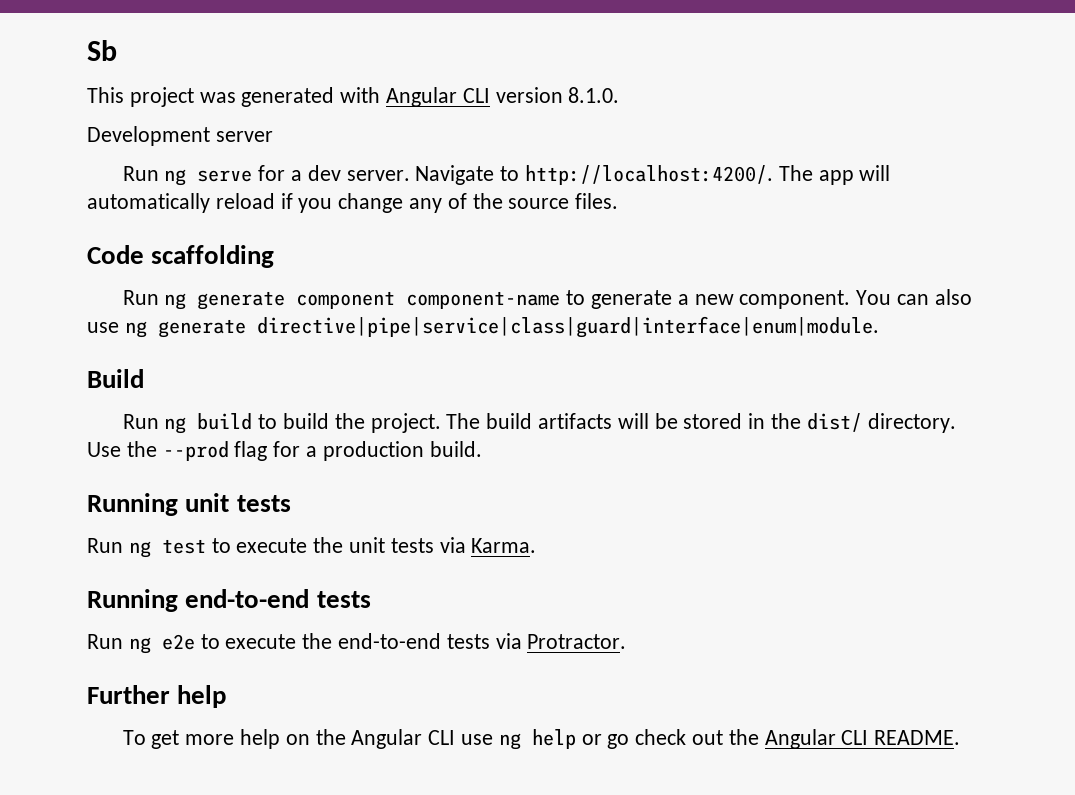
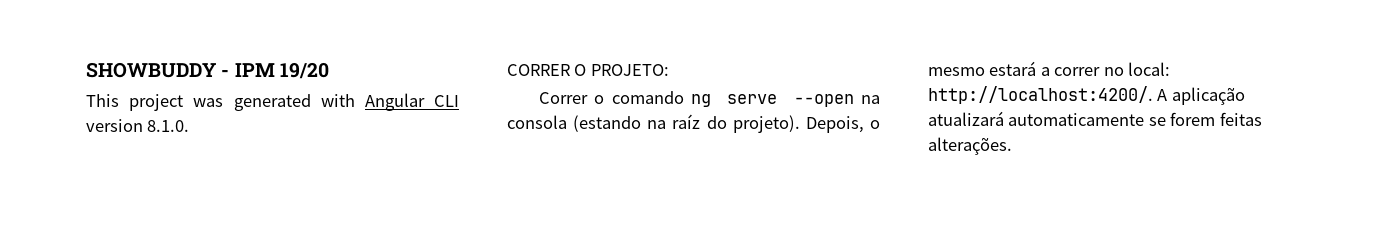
[87,40,117,61] Sb -> [86,62,329,79] SHOWBUDDY - IPM 19/20
[87,126,273,146] [122,165,891,186] [87,193,619,213] [87,245,275,268] [122,289,972,310] [87,316,879,338] [87,369,144,388] [122,413,956,434] [87,441,482,461] [87,493,291,516] [87,537,537,558] [87,589,371,612] [87,633,627,654] [87,685,227,708] [122,729,961,750] Development server // Run ng serve for a dev server. Navigate to http://localhost:4200/. The app will automatically reload if you change any of the source files. // Code scaffolding // Run ng generate component component-name to generate a new component. You can also use ng generate directive|pipe|service|class|guard|interface|enum|module. // Build // Run ng build to build the project. The build artifacts will be stored in the dist/ directory. Use the --prod flag for a production build. // Running unit tests // Run ng test to execute the unit tests via Karma. // Running end-to-end tests // Run ng e2e to execute the end-to-end tests via Protractor. // Further help // To get more help on the Angular CLI use ng help or go check out the Angular CLI README. -> [507,64,669,76] [539,91,880,107] [507,114,880,133] [928,61,1171,76] [928,86,1245,105] [928,111,1262,126] [928,137,1012,155] CORRER O PROJETO: // Correr o comando ng serve --open na consola (estando na raíz do projeto). Depois, o mesmo estará a correr no local: http://localhost:4200/. A aplicação atualizará automaticamente se forem feitas alterações.

